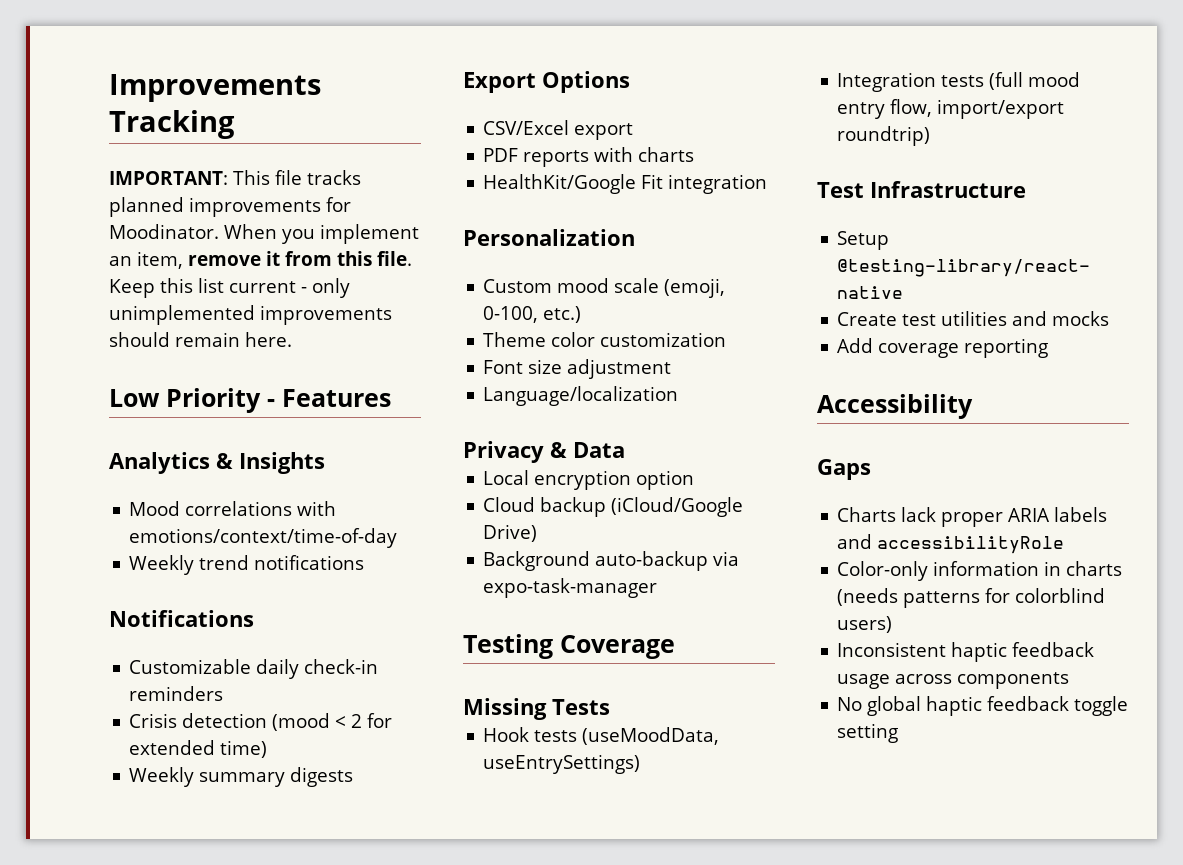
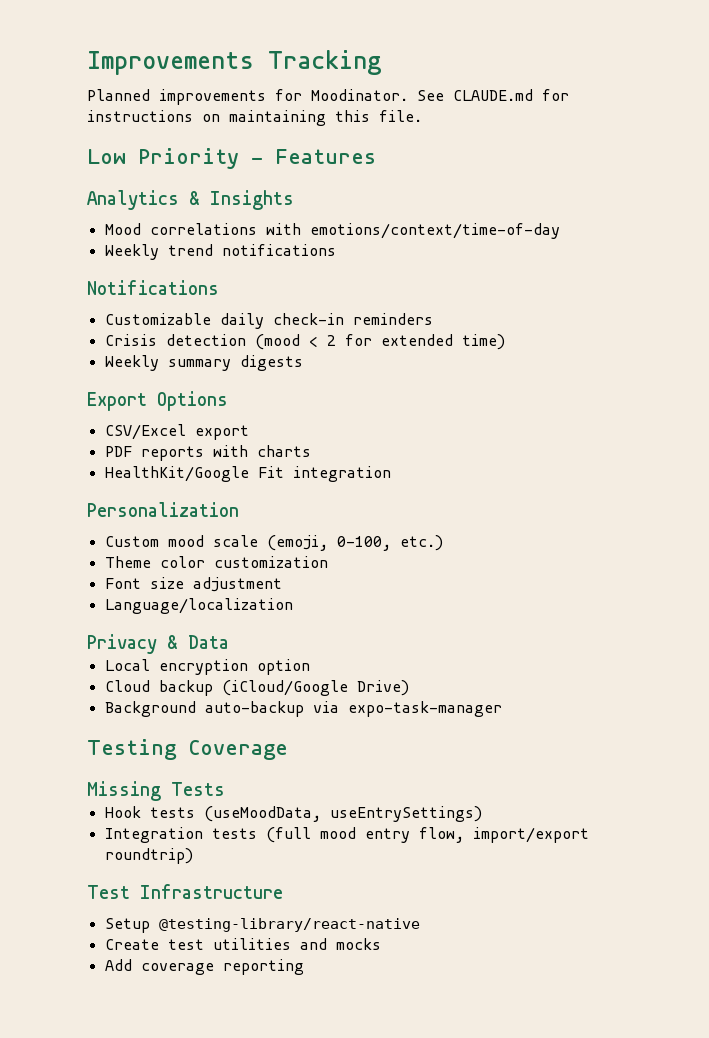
[109,170,361,185] [109,197,351,217] [109,224,419,244] [109,251,412,269] [109,278,350,298] [109,305,392,325] [109,332,292,347] IMPORTANT: This file tracks planned improvements for Moodinator. When you implement an item, remove it from this file. Keep this list current - only unimplemented improvements should remain here. -> [87,89,569,105] [87,110,422,126] Planned improvements for Moodinator. See CLAUDE.md for instructions on maintaining this file.
[817,394,973,419] [817,459,871,480] [837,507,1108,527] [837,534,1065,554] [837,561,1123,581] [837,588,1106,608] [837,616,893,633] [837,642,1095,662] [837,672,1070,689] [837,696,1129,716] [837,723,899,743] // Accessibility // Gaps // Charts lack proper ARIA labels and accessibilityRole // Color-only information in charts (needs patterns for colorblind users) // Inconsistent haptic feedback usage across components // No global haptic feedback toggle setting -> (304, 967) none

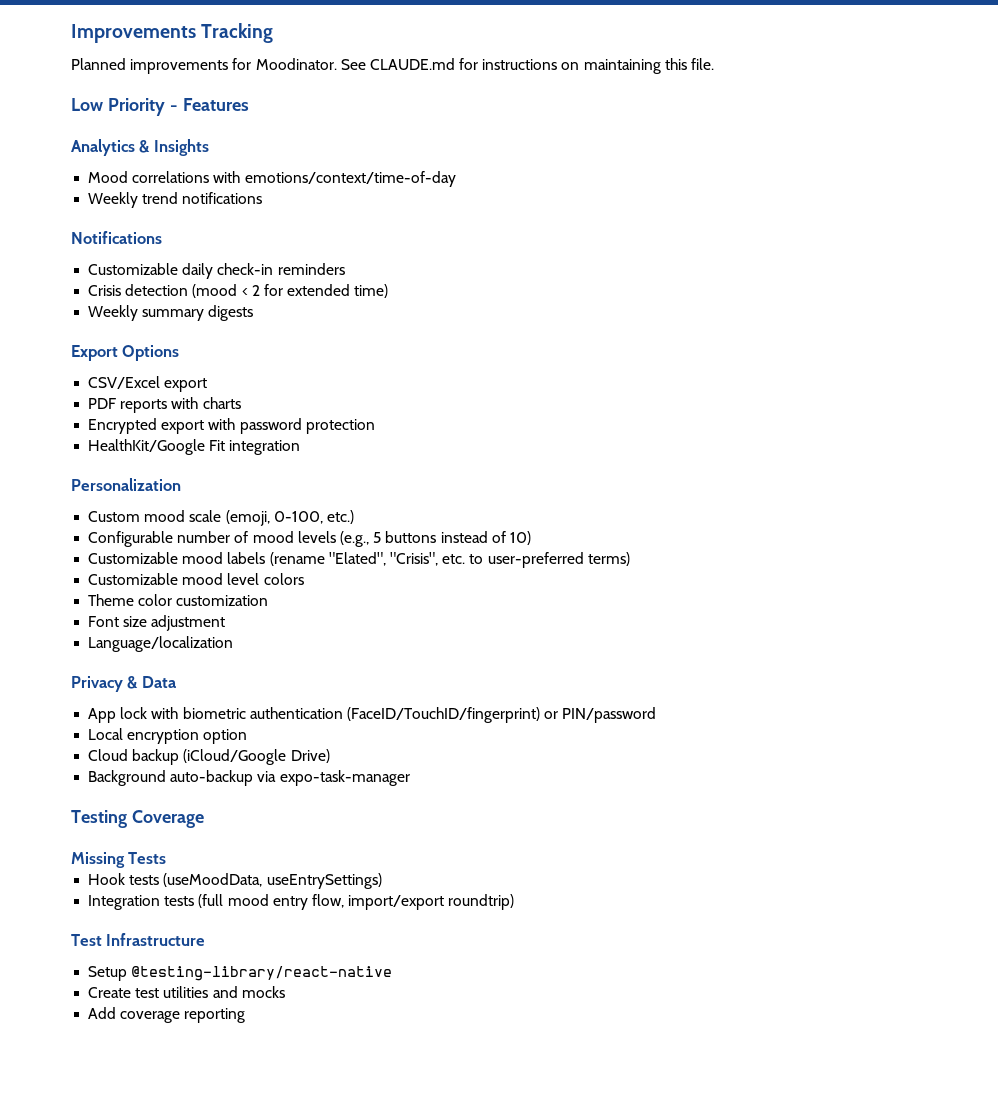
(311, 451) none -> [88,418,375,434] // Encrypted export with password protection
(443, 543) none -> [88,531,531,547] [88,552,630,568] [88,573,304,585] // Configurable number of mood levels (e.g., 5 buttons instead of 10) // Customizable mood labels (rename "Elated", "Crisis", etc. to user-preferred terms) // Customizable mood level colors
(229, 642) none -> [88,707,657,723] // App lock with biometric authentication (FaceID/TouchID/fingerprint) or PIN/password

